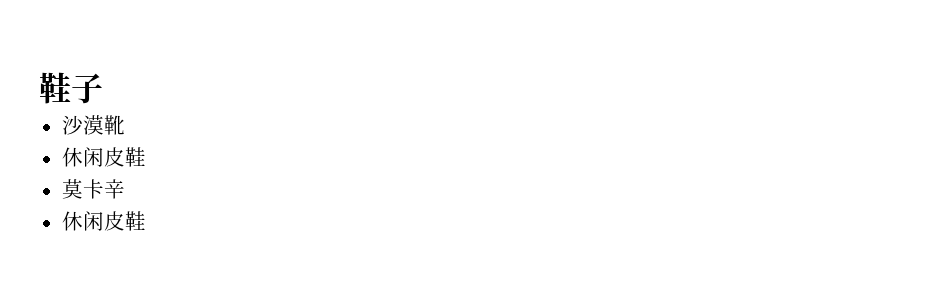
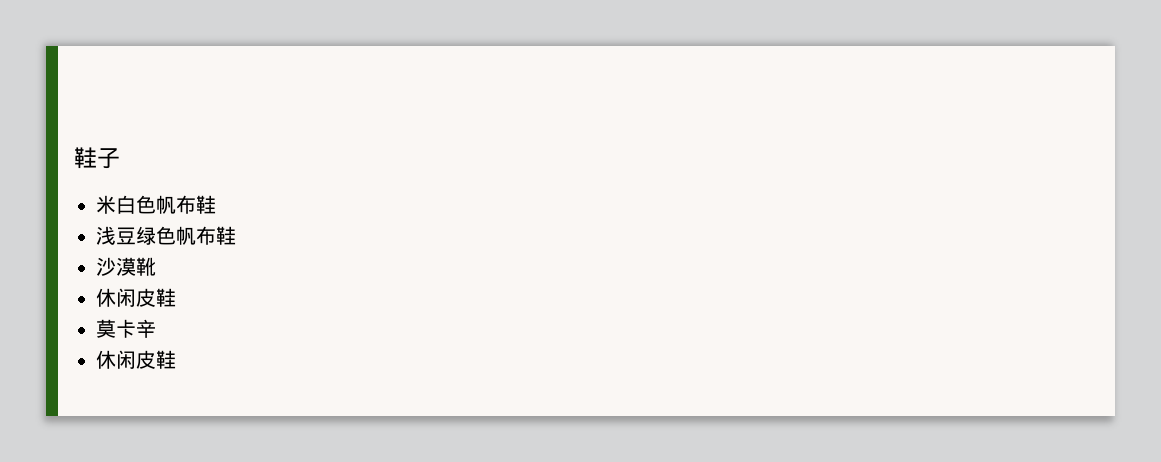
(103, 88) none -> [96,195,216,214] [96,226,236,245] // 米白色帆布鞋 // 浅豆绿色帆布鞋

